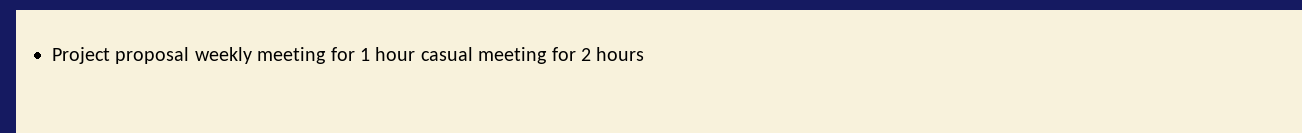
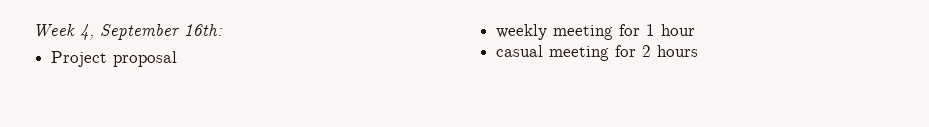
(52, 55) none -> [33,24,223,40] Week 4, September 16th: //
(190, 55) none -> (178, 59) //
(416, 54) none -> (696, 30) //

